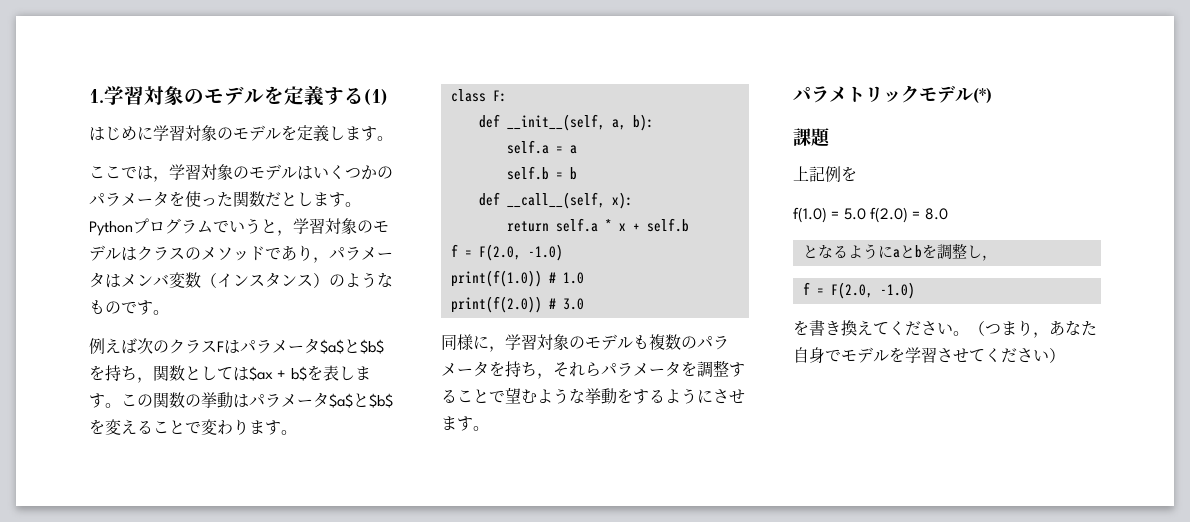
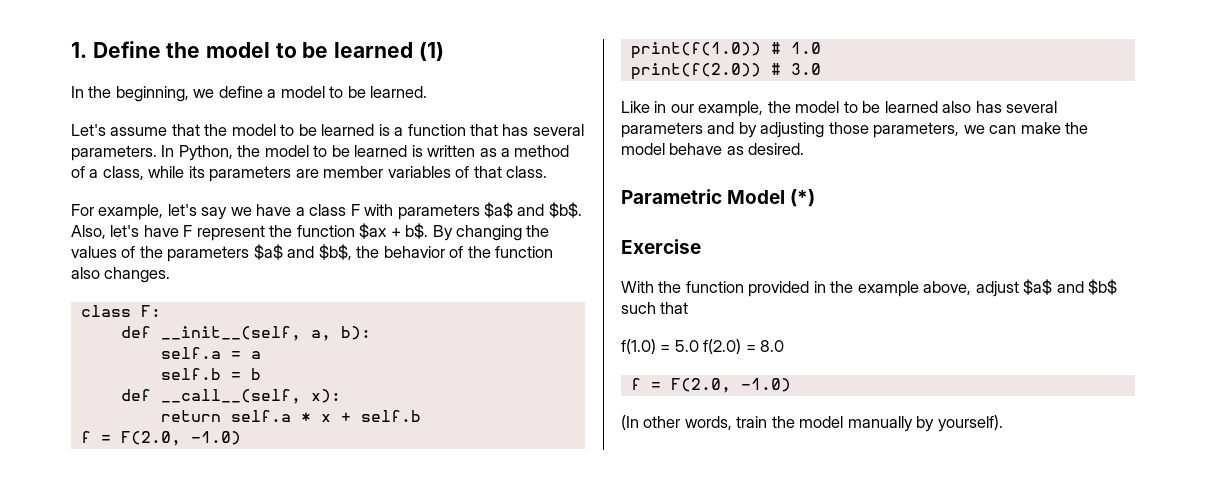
[104,85,388,106] [89,125,393,142] [89,164,393,182] [89,191,361,207] [89,218,389,236] [89,245,393,263] [89,272,393,288] [89,300,169,315] [89,338,384,354] [89,365,371,383] [89,392,393,408] [89,419,297,435] 学習対象のモデルを定義する(1) // はじめに学習対象のモデルを定義します。 // ここでは，学習対象のモデルはいくつかのパラメータを使った関数だとします。Pythonプログラムでいうと，学習対象のモデルはクラスのメソッドであり，パラメータはメンバ変数（インスタンス）のようなものです。 // 例えば次のクラスFはパラメータ$a$と$b$を持ち，関数としては$ax + b$を表します。この関数の挙動はパラメータ$a$と$b$を変えることで変わります。 -> [92,41,444,61] [71,86,428,102] [71,124,584,136] [71,145,570,161] [71,166,548,182] [71,202,582,220] [71,223,550,241] [71,244,554,262] [71,267,171,283] Define the model to be learned (1) // In the beginning, we define a model to be learned. // Let's assume that the model to be learned is a function that has several parameters. In Python, the model to be learned is written as a method of a class, while its parameters are member variables of that class. // For example, let's say we have a class F with parameters $a$ and $b$. Also, let's have F represent the function $ax + b$. By changing the values of the parameters $a$ and $b$, the behavior of the function also changes.
[441,334,729,352] [441,360,745,379] [441,387,745,404] [441,416,489,431] [793,85,992,103] [793,128,831,147] [793,166,857,182] 同様に，学習対象のモデルも複数のパラメータを持ち，それらパラメータを調整することで望むような挙動をするようにさせます。 // パラメトリックモデル(*) // 課題 // 上記例を -> [621,101,1058,117] [621,122,1089,138] [621,143,805,155] [621,189,816,207] [621,239,701,254] [621,279,1118,297] [621,302,689,314] Like in our example, the model to be learned also has several parameters and by adjusting those parameters, we can make the model behave as desired. // Parametric Model (*) // Exercise // With the function provided in the example above, adjust $a$ and $b$ such that
[802,243,997,261] [802,282,915,299] [793,320,1097,338] [793,347,1065,363] となるようにaとbを調整し， // f = F(2.0, -1.0) // を書き換えてください。（つまり，あなた自身でモデルを学習させてください） -> [630,378,791,393] [621,415,1003,432] f = F(2.0, -1.0) // (In other words, train the model manually by yourself).

